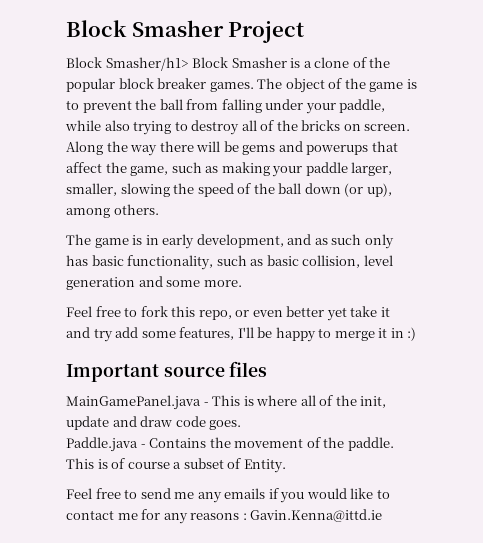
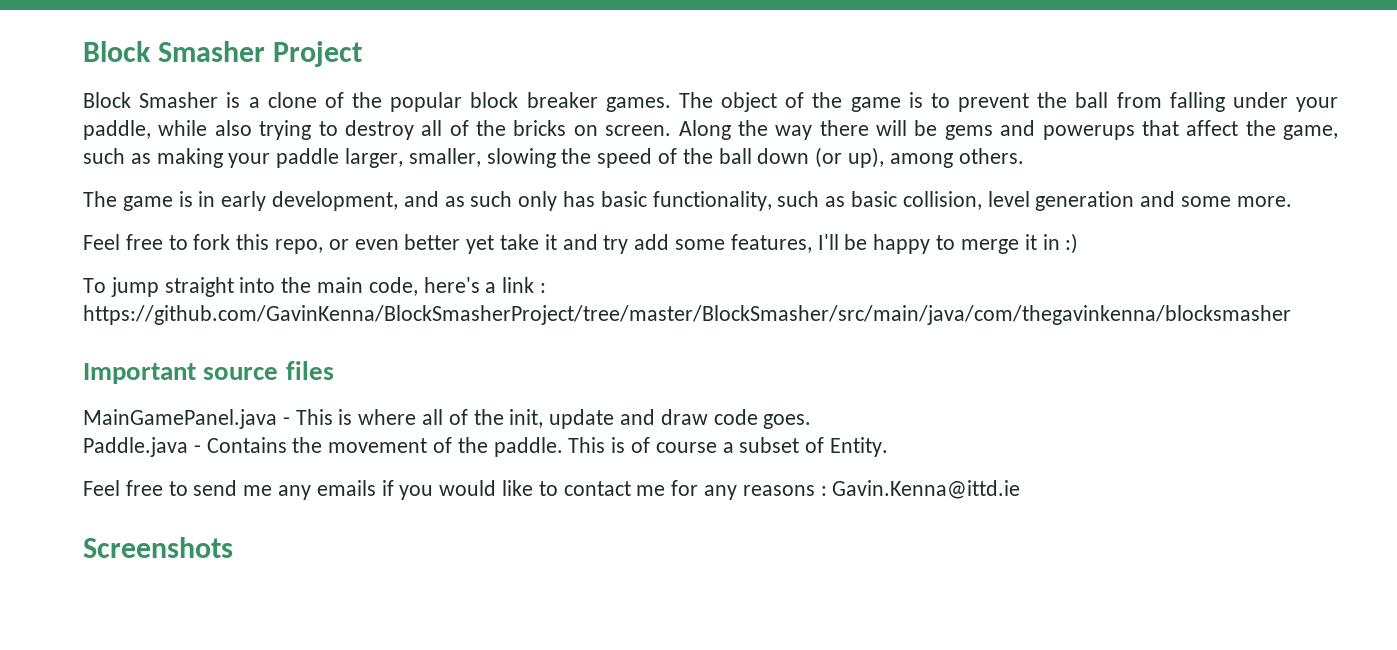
[105,57,229,71] Smasher/h1> Block -> (131, 100) none
(417, 334) none -> [83,277,547,297] [83,305,1291,325] // To jump straight into the main code, here's a link : https://github.com/GavinKenna/BlockSmasherProject/tree/master/BlockSmasher/src/main/java/com/thegavinkenna/blocksmasher
(383, 515) none -> [83,537,233,558] // Screenshots

